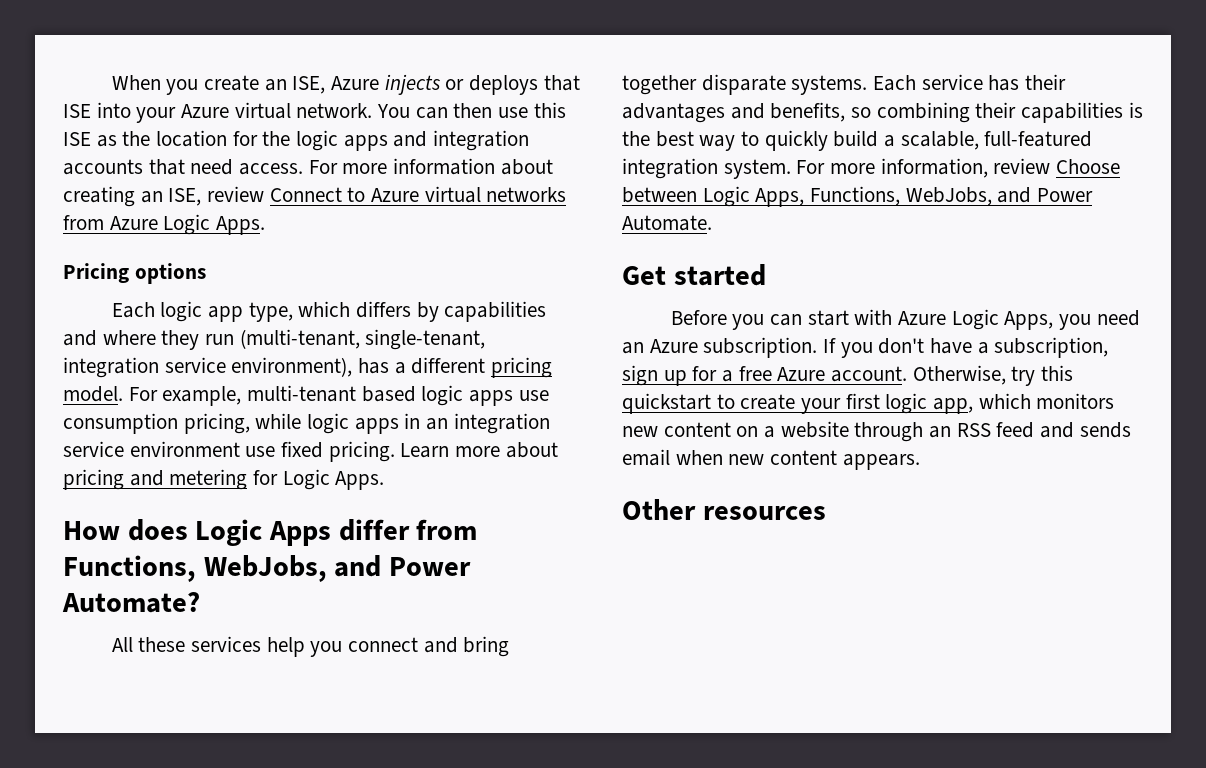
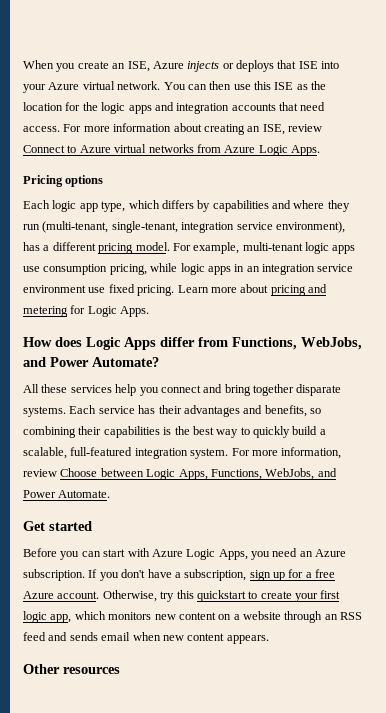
[361,386,416,402] based -> (303, 246) none

